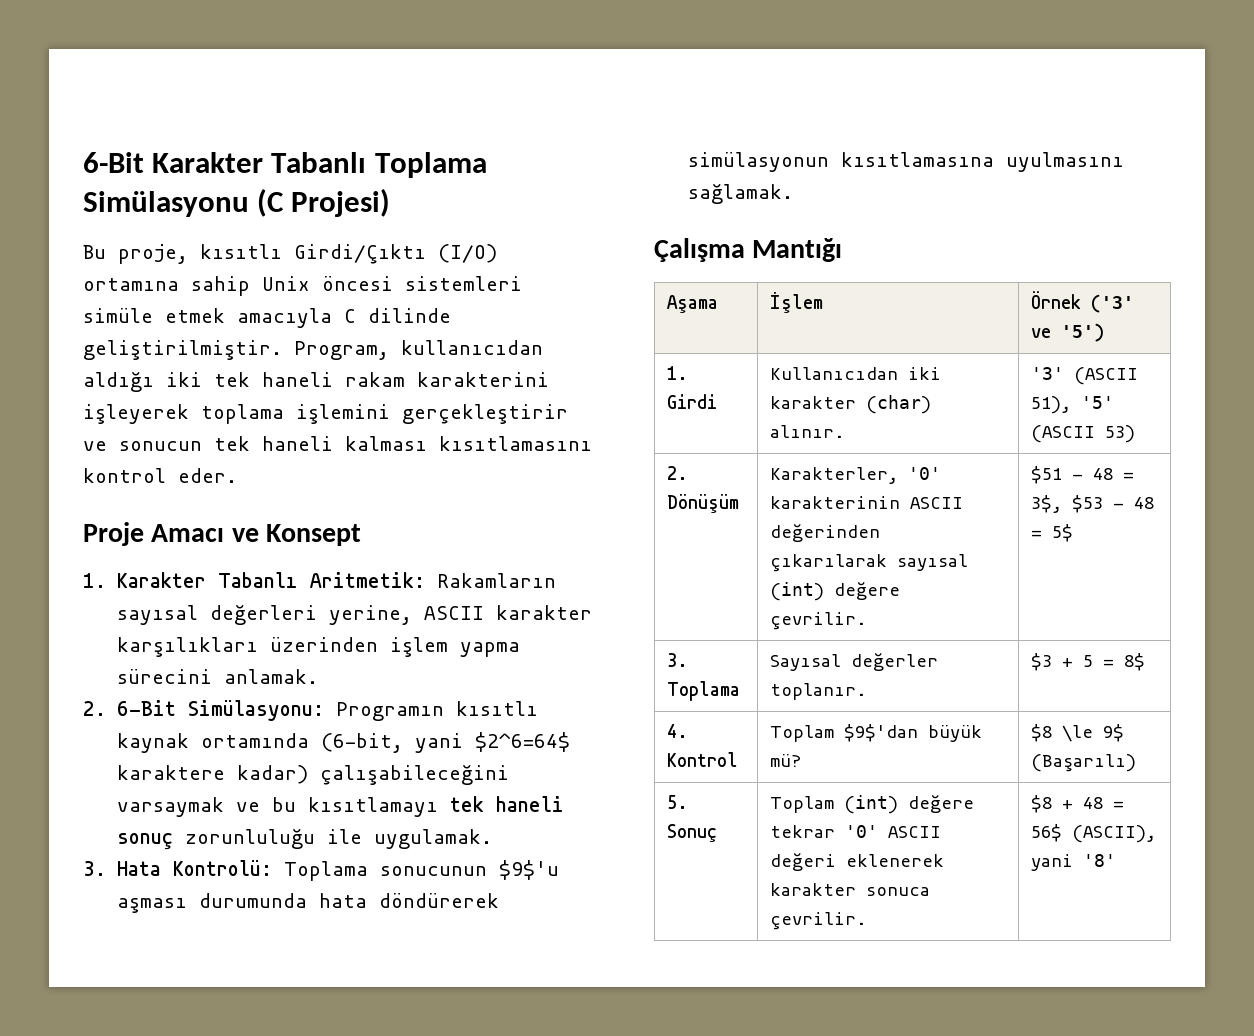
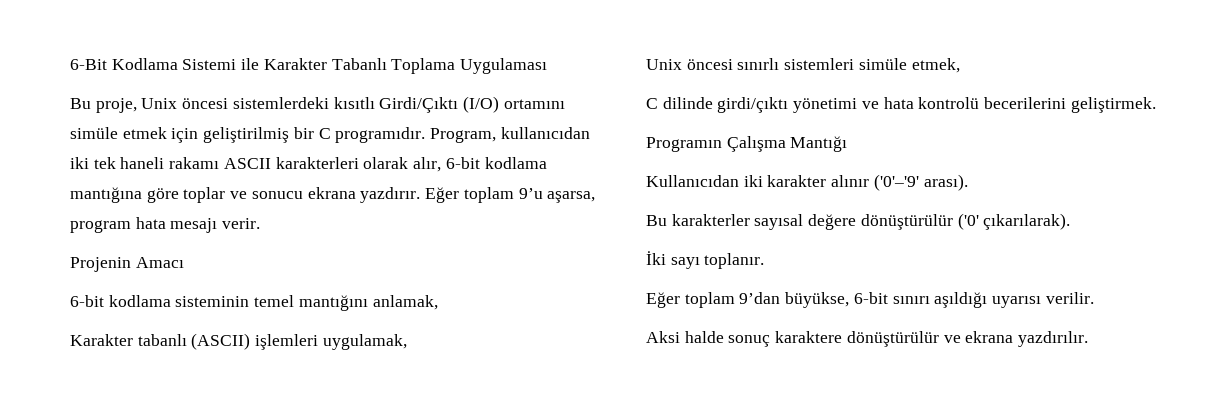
[83,152,487,178] [83,188,391,217] [83,244,497,264] [83,276,522,296] [83,308,451,328] [83,340,282,360] 6-Bit Karakter Tabanlı Toplama Simülasyonu (C Projesi) // Bu proje, kısıtlı Girdi/Çıktı (I/O) ortamına sahip Unix öncesi sistemleri simüle etmek amacıyla C dilinde geliştirilmiştir. -> [70,58,548,74] [70,96,565,113] [70,127,426,143] 6-Bit Kodlama Sistemi ile Karakter Tabanlı Toplama Uygulaması // Bu proje, Unix öncesi sistemlerdeki kısıtlı Girdi/Çıktı (I/O) ortamını simüle etmek için geliştirilmiş bir C programıdır.
[83,372,154,392] aldığı -> (590, 133) none
[345,372,549,387] [83,404,568,424] [83,436,592,451] [83,468,237,483] [83,522,362,546] [83,572,557,588] [117,605,593,625] [117,637,521,657] [117,669,319,684] [83,700,539,721] [117,732,571,753] [117,765,510,785] [117,796,565,817] [117,829,493,850] [83,860,560,881] [117,893,500,913] [688,152,1125,172] [688,184,794,204] [654,238,843,262] [667,295,719,313] [770,292,824,313] [1031,291,1135,313] [1031,323,1105,342] [667,366,689,380] [667,394,718,409] [770,367,942,380] [770,395,932,414] [770,425,846,438] [1031,367,1139,385] [1031,396,1115,414] [1031,425,1136,443] [667,466,689,480] [667,494,740,513] [770,467,942,484] [770,496,964,509] [770,524,881,542] [770,554,969,572] [770,582,901,601] [770,612,868,630] [1031,466,1135,484] [1031,495,1155,513] [1031,524,1074,542] [667,653,689,667] [667,681,741,701] [770,653,939,671] [770,683,868,700] [1031,653,1146,671] [667,724,689,738] [667,752,739,767] [770,724,983,742] [770,754,802,767] [1031,724,1125,742] [1031,754,1137,772] [667,795,689,809] [667,824,718,842] [770,795,975,814] [770,825,942,838] [770,853,945,871] [770,883,931,896] [770,912,868,930] [1031,795,1125,813] [1031,824,1157,843] [1031,854,1117,871] rakam karakterini işleyerek toplama işlemini gerçekleştirir ve sonucun tek haneli kalması kısıtlamasını kontrol eder. // Proje Amacı ve Konsept // 1. Karakter Tabanlı Aritmetik: Rakamların sayısal değerleri yerine, ASCII karakter karşılıkları üzerinden işlem yapma sürecini anlamak. // 2. 6-Bit Simülasyonu: Programın kısıtlı kaynak ortamında (6-bit, yani $2^6=64$ karaktere kadar) çalışabileceğini varsaymak ve bu kısıtlamayı tek haneli sonuç zorunluluğu ile uygulamak. // 3. Hata Kontrolü: Toplama sonucunun $9$'u aşması durumunda hata döndürerek simülasyonun kısıtlamasına uyulmasını sağlamak. // Çalışma Mantığı // Aşama | İşlem | Örnek ('3' ve '5') // 1. Girdi | Kullanıcıdan iki karakter (char) alınır. | '3' (ASCII 51), '5' (ASCII 53) // 2. Dönüşüm | Karakterler, '0' karakterinin ASCII değerinden çıkarılarak sayısal (int) değere çevrilir. | $51 - 48 = 3$, $53 - 48 = 5$ // 3. Toplama | Sayısal değerler toplanır. | $3 + 5 = 8$ // 4. Kontrol | Toplam $9$'dan büyük mü? | $8 \le 9$ (Başarılı) // 5. Sonuç | Toplam (int) değere tekrar '0' ASCII değeri eklenerek karakter sonuca çevrilir. | $8 + 48 = 56$ (ASCII), yani '8' -> [169,157,547,172] [70,187,596,203] [70,217,261,233] [70,257,184,272] [70,295,438,311] [70,333,407,350] [646,58,960,73] [646,97,1156,113] [646,136,848,152] [646,174,968,191] [646,213,1071,230] [646,251,765,269] [646,292,1094,308] [646,331,1089,347] rakamı ASCII karakterleri olarak alır, 6-bit kodlama mantığına göre toplar ve sonucu ekrana yazdırır. Eğer toplam 9’u aşarsa, program hata mesajı verir. // Projenin Amacı // 6-bit kodlama sisteminin temel mantığını anlamak, // Karakter tabanlı (ASCII) işlemleri uygulamak, // Unix öncesi sınırlı sistemleri simüle etmek, // C dilinde girdi/çıktı yönetimi ve hata kontrolü becerilerini geliştirmek. // Programın Çalışma Mantığı // Kullanıcıdan iki karakter alınır ('0'–'9' arası). // Bu karakterler sayısal değere dönüştürülür ('0' çıkarılarak). // İki sayı toplanır. // Eğer toplam 9’dan büyükse, 6-bit sınırı aşıldığı uyarısı verilir. // Aksi halde sonuç karaktere dönüştürülür ve ekrana yazdırılır.

